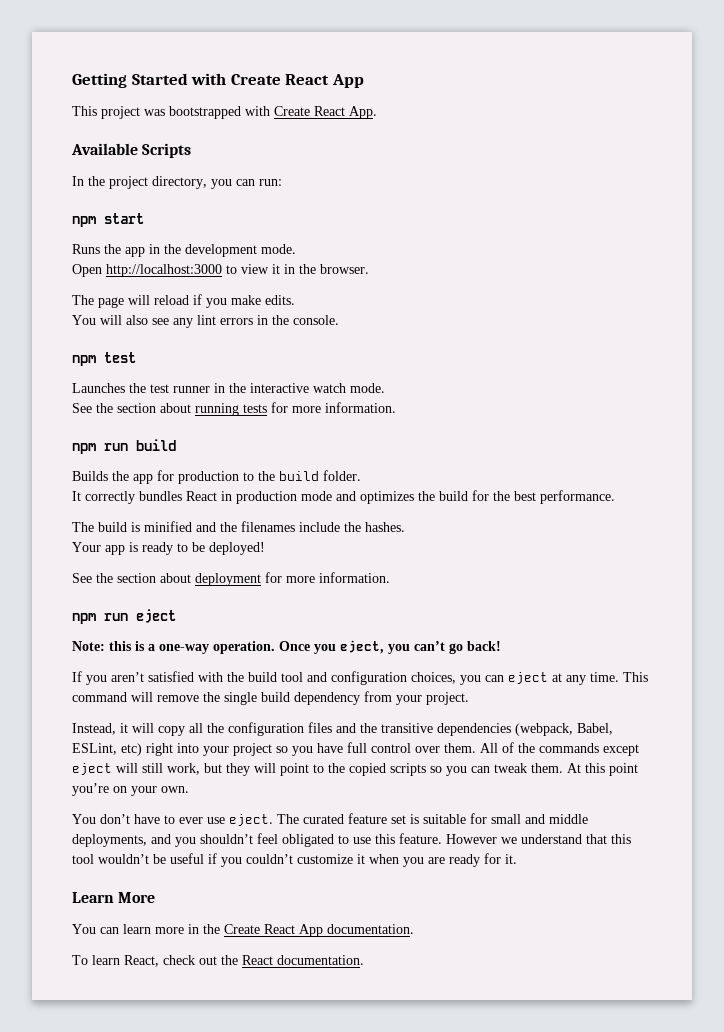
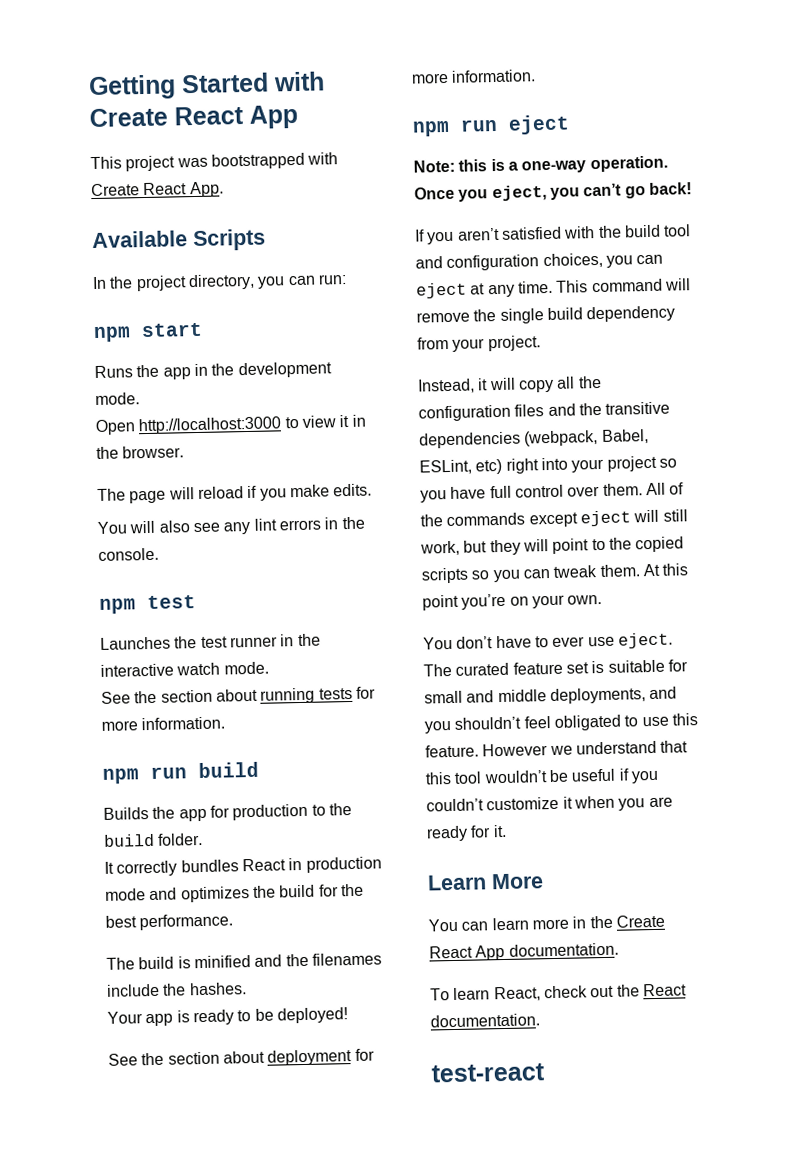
(364, 960) none -> [431,1063,545,1083] // test-react

